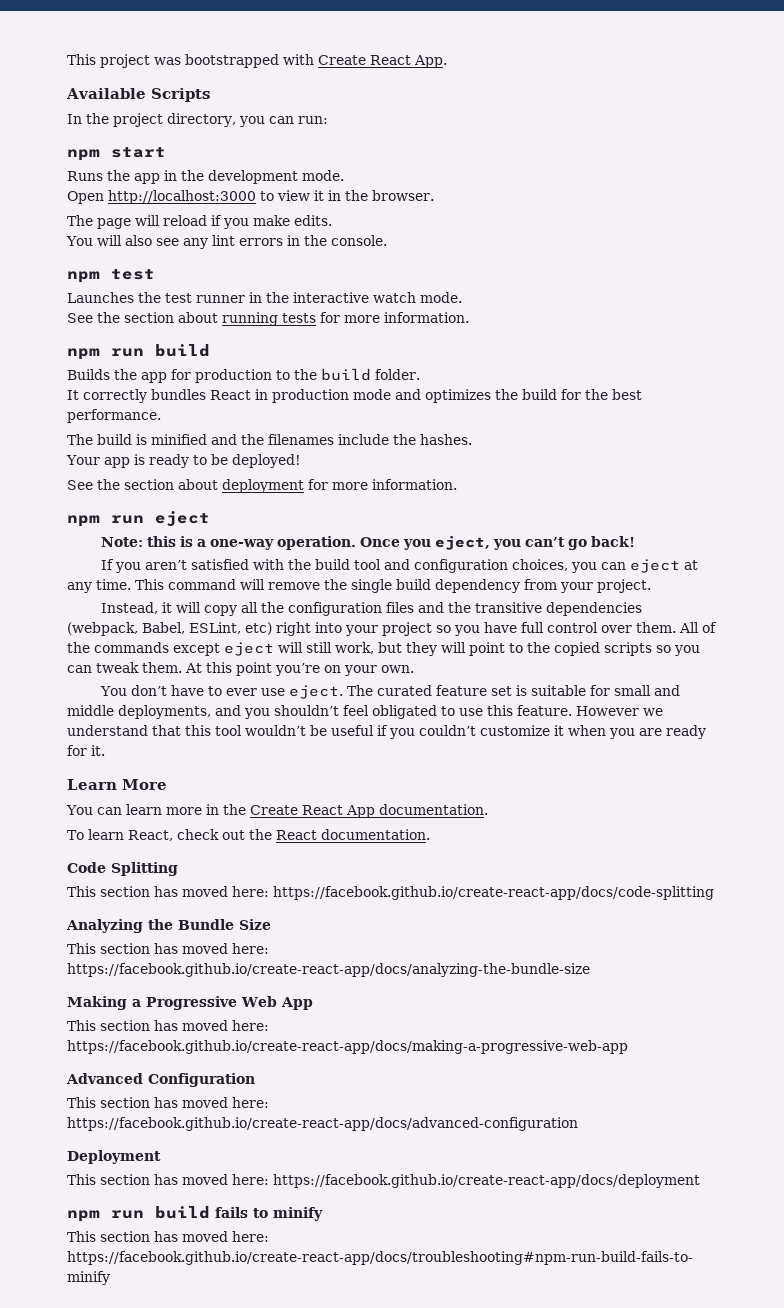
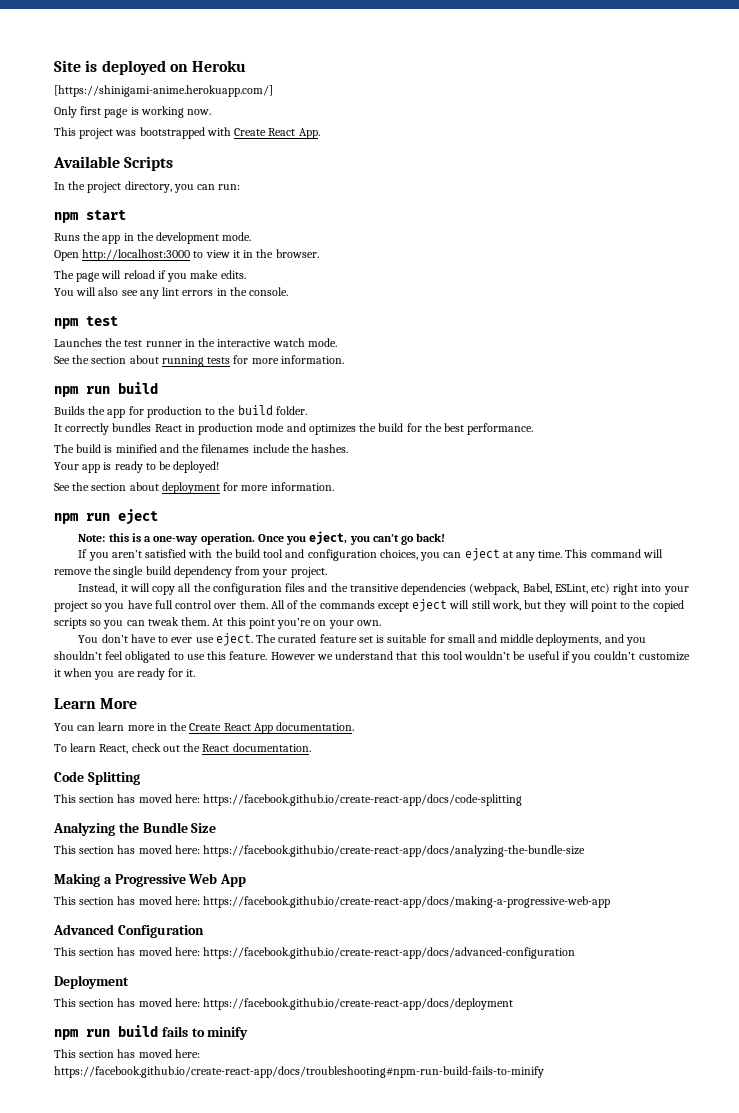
(67, 59) none -> [54,60,247,75] [54,85,273,97] [54,106,212,118] Site is deployed on Heroku // [https://shinigami-anime.herokuapp.com/] // Only first page is working now. //

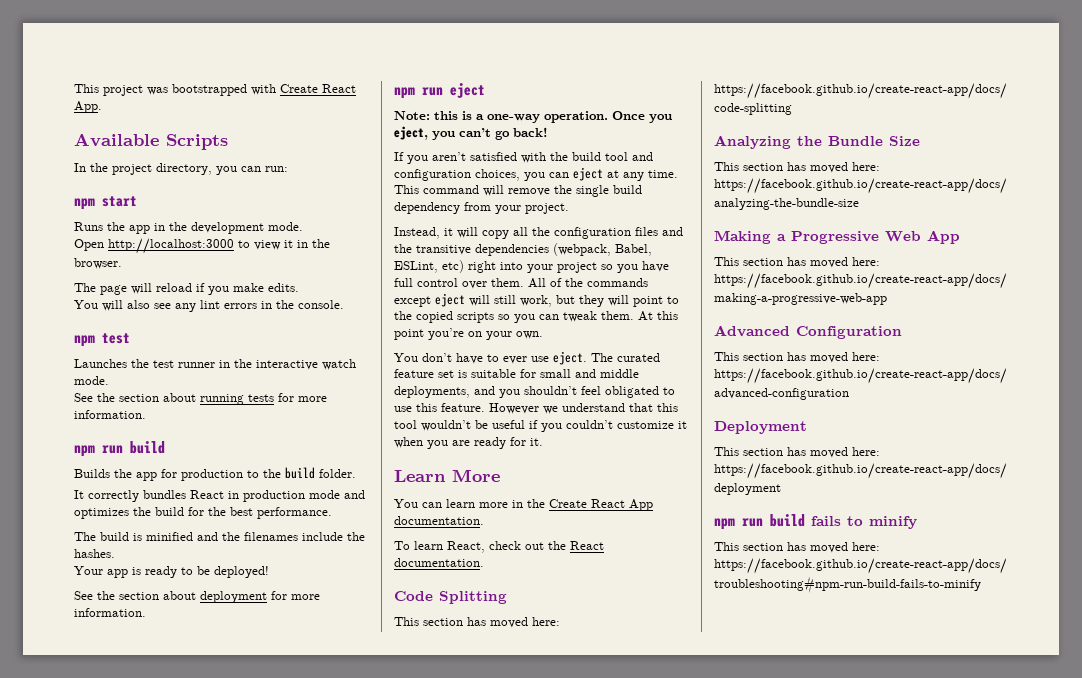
[54,60,247,75] [54,85,273,97] [54,106,212,118] Site is deployed on Heroku // [https://shinigami-anime.herokuapp.com/] // Only first page is working now. // -> (74, 88) none

